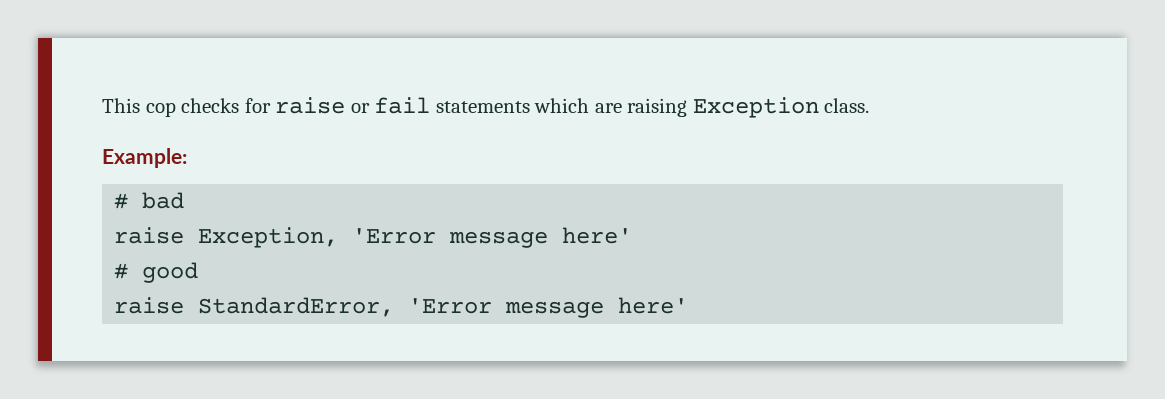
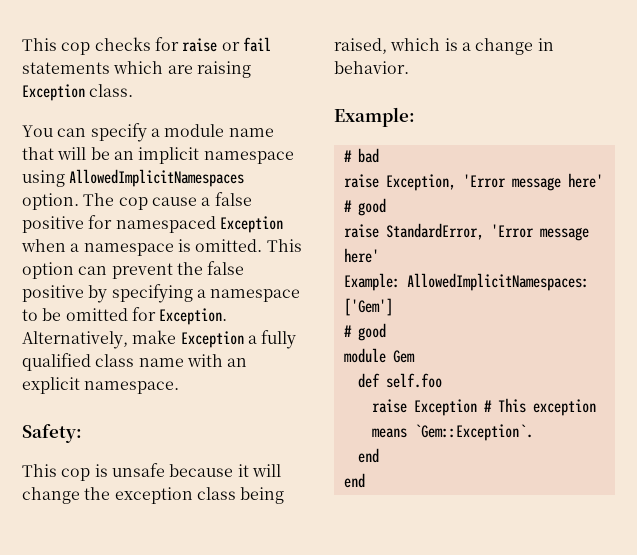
(870, 105) none -> [22,123,274,142] [22,147,294,164] [22,169,245,187] [22,192,252,210] [22,215,283,233] [21,239,302,256] [22,261,245,279] [22,284,301,303] [22,307,228,325] [22,330,297,349] [22,353,248,371] [22,377,180,394] [22,424,82,443] [22,463,281,481] [22,487,285,504] [334,38,554,55] [334,61,409,74] // You can specify a module name that will be an implicit namespace using AllowedImplicitNamespaces option. The cop cause a false positive for namespaced Exception when a namespace is omitted. This option can prevent the false positive by specifying a namespace to be omitted for Exception. Alternatively, make Exception a fully qualified class name with an explicit namespace. // Safety: // This cop is unsafe because it will change the exception class being raised, which is a change in behavior.
(689, 305) none -> [343,273,589,291] [343,298,393,316] [343,323,386,341] [343,348,415,363] [357,373,442,388] [371,398,596,416] [371,424,533,441] [357,448,379,463] [343,473,365,488] // Example: AllowedImplicitNamespaces: ['Gem'] // # good // module Gem // def self.foo // raise Exception # This exception means `Gem::Exception`. // end // end

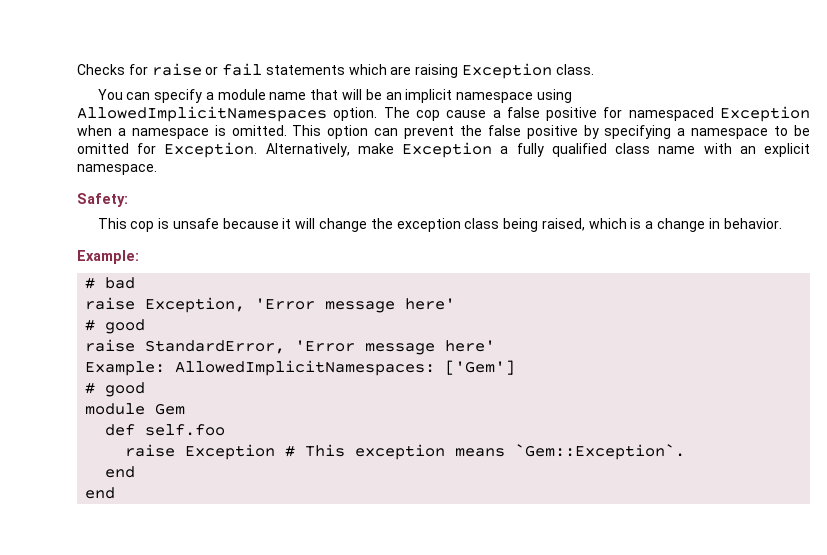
[22,37,151,55] This cop checks -> [77,64,125,75] Checks

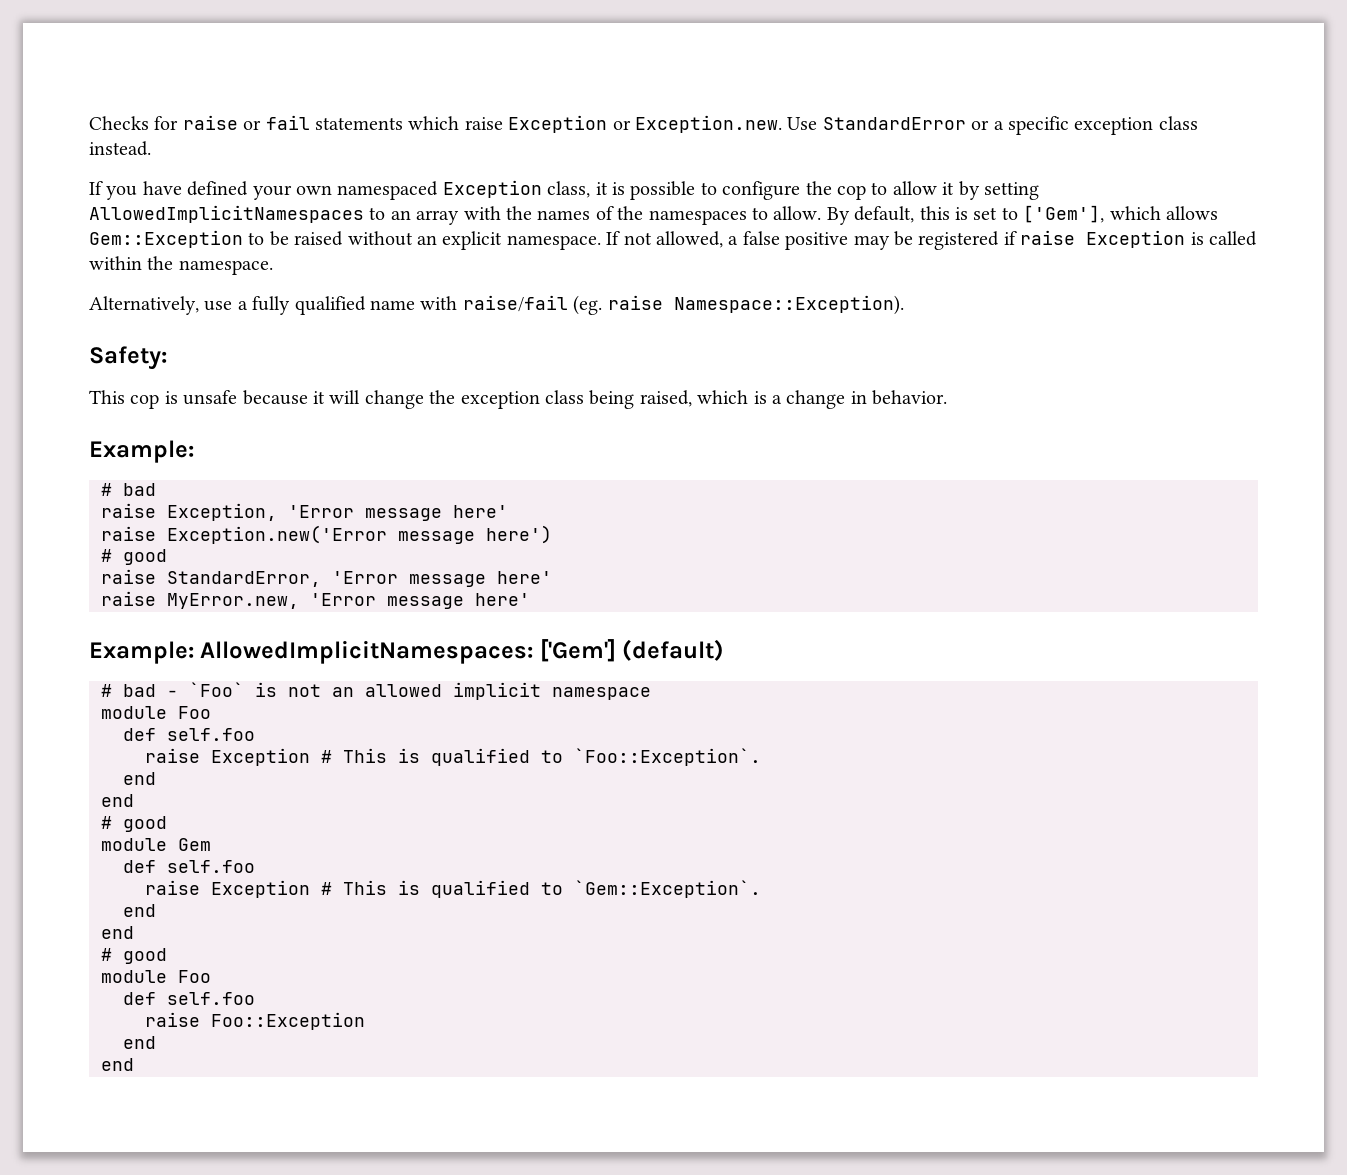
[390,63,594,79] [97,89,572,103] [77,106,810,122] [77,125,810,139] [77,142,493,158] are raising Exception class. // You can specify a module name that will be an implicit namespace using AllowedImplicitNamespaces option. The cop cause a false positive for namespaced Exception when a namespace is omitted. This option can prevent the false positive by specifying a namespace to be omitted for Exception. Alternatively, make Exception -> [464,115,1198,135] [89,141,151,156] [89,180,1039,200] [89,205,1218,225] [89,230,1257,250] [89,256,273,275] [89,296,233,315] raise Exception or Exception.new. Use StandardError or a specific exception class instead. // If you have defined your own namespaced Exception class, it is possible to configure the cop to allow it by setting AllowedImplicitNamespaces to an array with the names of the namespaces to allow. By default, this is set to ['Gem'], which allows Gem::Exception to be raised without an explicit namespace. If not allowed, a false positive may be registered if raise Exception is called within the namespace. // Alternatively, use
[615,143,651,154] class -> (366, 305) none
[739,143,811,157] [77,164,157,175] an explicit namespace. -> [462,295,904,315] raise/fail (eg. raise Namespace::Exception).
(456, 304) none -> [101,525,552,544] // raise Exception.new('Error message here')
[85,360,516,376] Example: AllowedImplicitNamespaces: ['Gem'] -> [101,591,530,609] [89,639,725,664] [101,682,651,700] [101,706,211,719] [123,728,255,741] [145,748,761,766] [123,772,156,785] [101,794,134,807] raise MyError.new, 'Error message here' // Example: AllowedImplicitNamespaces: ['Gem'] (default) // # bad - `Foo` is not an allowed implicit namespace // module Foo // def self.foo // raise Exception # This is qualified to `Foo::Exception`. // end // end
[355,444,506,460] exception means -> [398,880,563,898] is qualified to
(116, 493) none -> [101,948,167,964] [101,970,211,983] [123,992,255,1005] [145,1012,365,1030] [123,1036,156,1049] [101,1058,134,1071] // # good // module Foo // def self.foo // raise Foo::Exception // end // end

